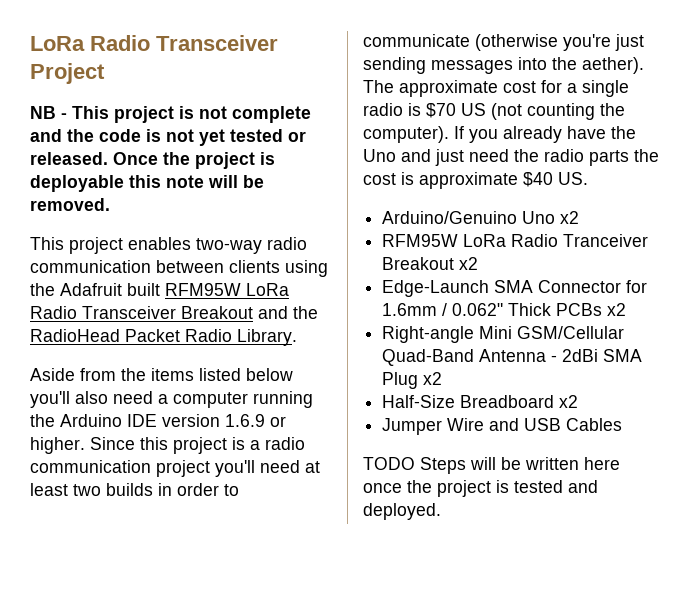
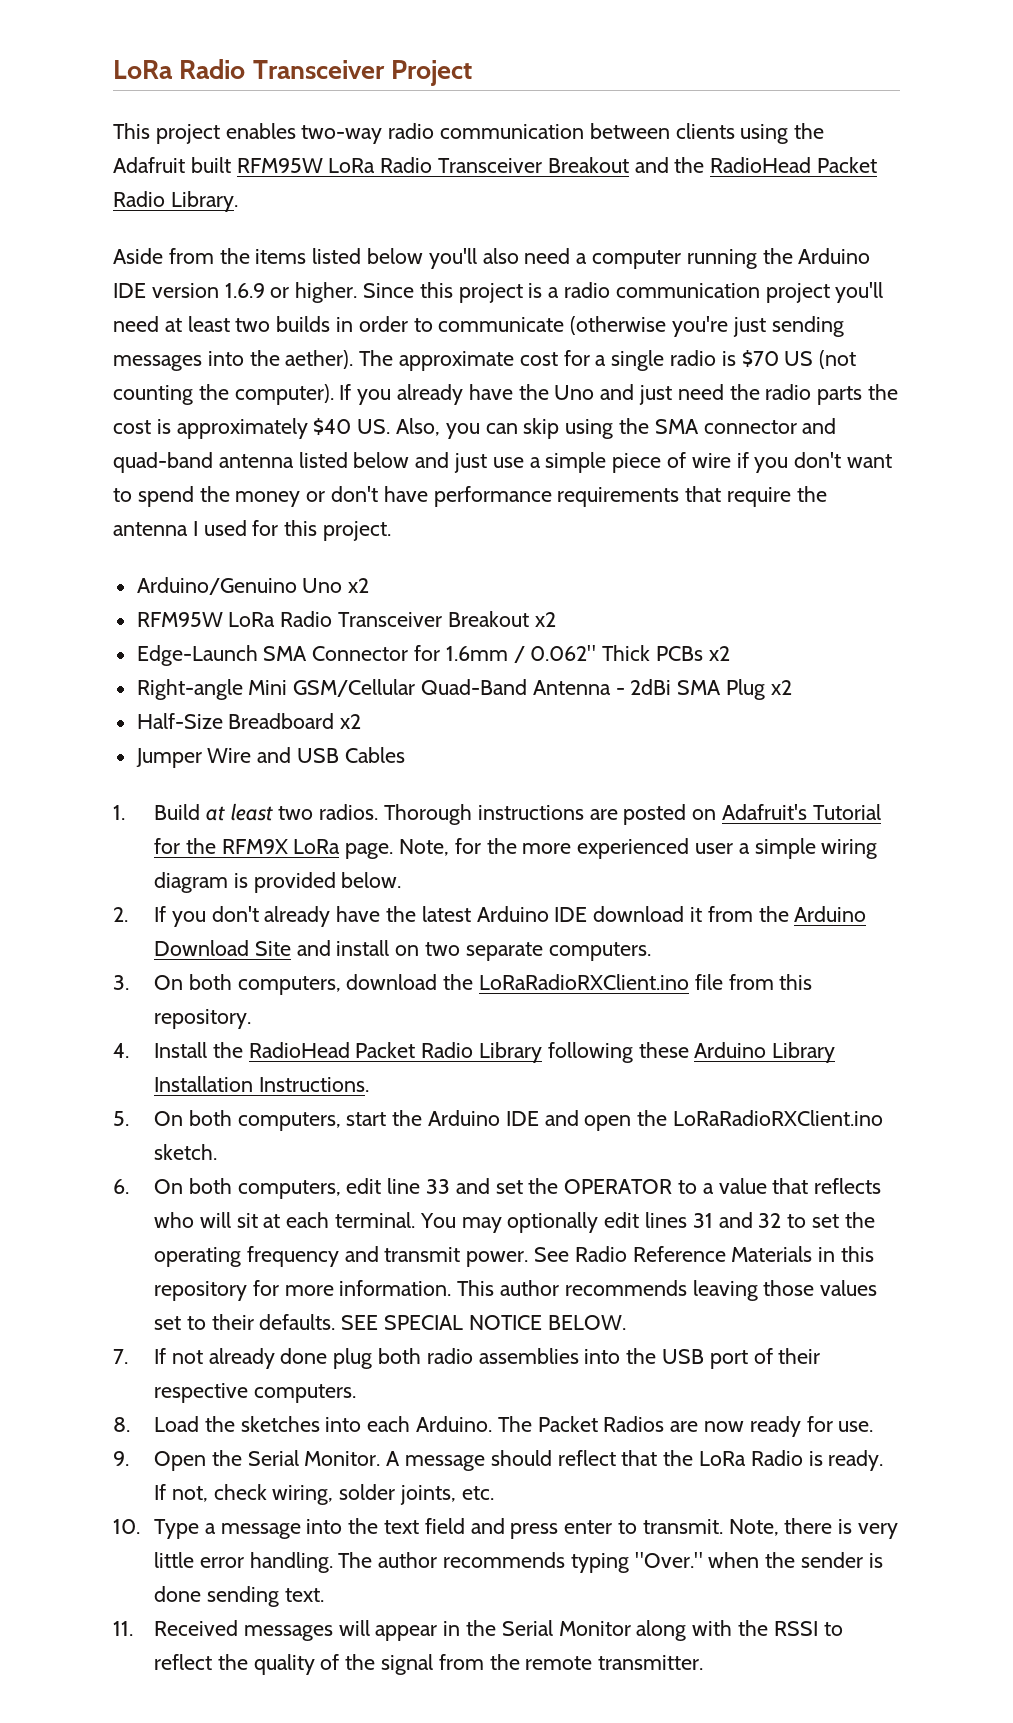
[30,106,311,123] [30,129,306,146] [30,152,275,169] [30,175,264,192] [30,198,110,211] // NB - This project is not complete and the code is not yet tested or released. Once the project is deployable this note will be removed. -> (472, 73) none
[419,172,518,189] approximate -> [176,418,308,439] approximately
(588, 178) none -> [396,418,837,439] [113,452,893,473] [113,486,827,507] [113,520,392,541] Also, you can skip using the SMA connector and quad-band antenna listed below and just use a simple piece of wire if you don't want to spend the money or don't have performance requirements that require the antenna I used for this project.
[563,234,649,247] Tranceiver -> [338,612,443,627] Transceiver
[363,457,620,474] [363,480,598,497] [363,503,441,520] TODO Steps will be written here once the project is tested and deployed. -> [113,803,881,825] [153,838,878,859] [153,872,402,893] [113,906,867,927] [153,940,651,961] [113,974,813,995] [153,1009,251,1029] [113,1042,836,1063] [153,1076,369,1092] [113,1110,884,1131] [153,1144,217,1160] [113,1178,882,1199] [153,1212,875,1233] [153,1246,874,1267] [153,1280,878,1301] [153,1314,626,1330] [113,1348,821,1369] [153,1383,356,1403] [113,1416,874,1437] [113,1450,884,1471] [153,1484,494,1505] [113,1518,898,1539] [153,1552,883,1573] [153,1586,324,1607] [113,1620,843,1641] [153,1654,704,1675] 1. Build at least two radios. Thorough instructions are posted on Adafruit's Tutorial for the RFM9X LoRa page. Note, for the more experienced user a simple wiring diagram is provided below. // 2. If you don't already have the latest Arduino IDE download it from the Arduino Download Site and install on two separate computers. // 3. On both computers, download the LoRaRadioRXClient.ino file from this repository. // 4. Install the RadioHead Packet Radio Library following these Arduino Library Installation Instructions. // 5. On both computers, start the Arduino IDE and open the LoRaRadioRXClient.ino sketch. // 6. On both computers, edit line 33 and set the OPERATOR to a value that reflects who will sit at each terminal. You may optionally edit lines 31 and 32 to set the operating frequency and transmit power. See Radio Reference Materials in this repository for more information. This author recommends leaving those values set to their defaults. SEE SPECIAL NOTICE BELOW. // 7. If not already done plug both radio assemblies into the USB port of their respective computers. // 8. Load the sketches into each Arduino. The Packet Radios are now ready for use. // 9. Open the Serial Monitor. A message should reflect that the LoRa Radio is ready. If not, check wiring, solder joints, etc. // 10. Type a message into the text field and press enter to transmit. Note, there is very little error handling. The author recommends typing "Over." when the sender is done sending text. // 11. Received messages will appear in the Serial Monitor along with the RSSI to reflect the quality of the signal from the remote transmitter.

